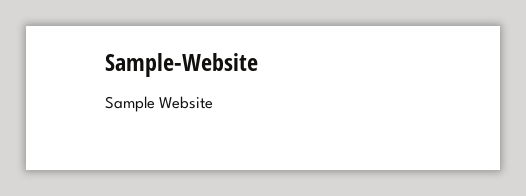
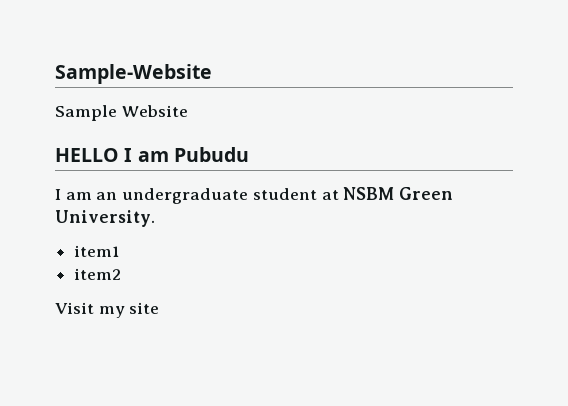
(214, 102) none -> [55,147,249,162] [55,187,454,204] [55,210,155,227] [74,245,120,257] [74,268,122,280] [55,302,160,318] // HELLO I am Pubudu // I am an undergraduate student at NSBM Green University. // item1 // item2 // Visit my site

